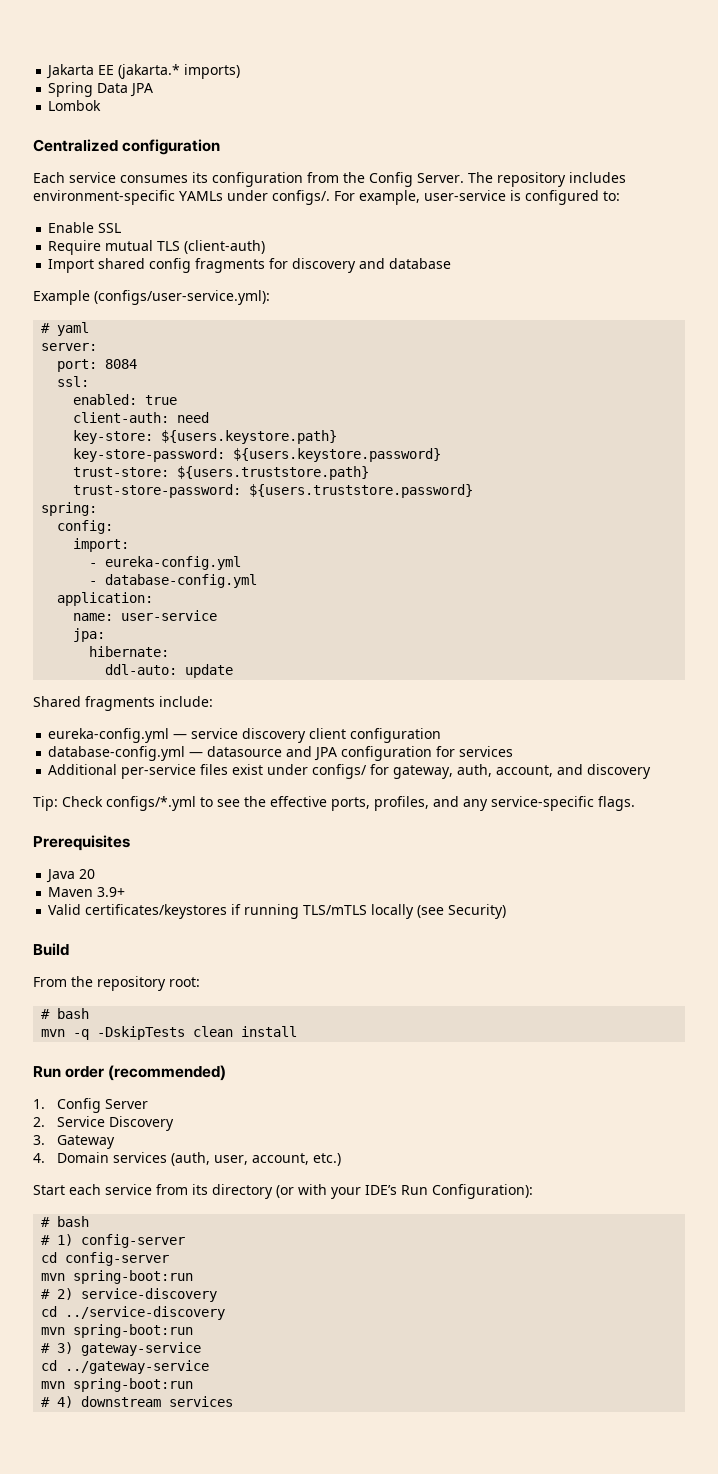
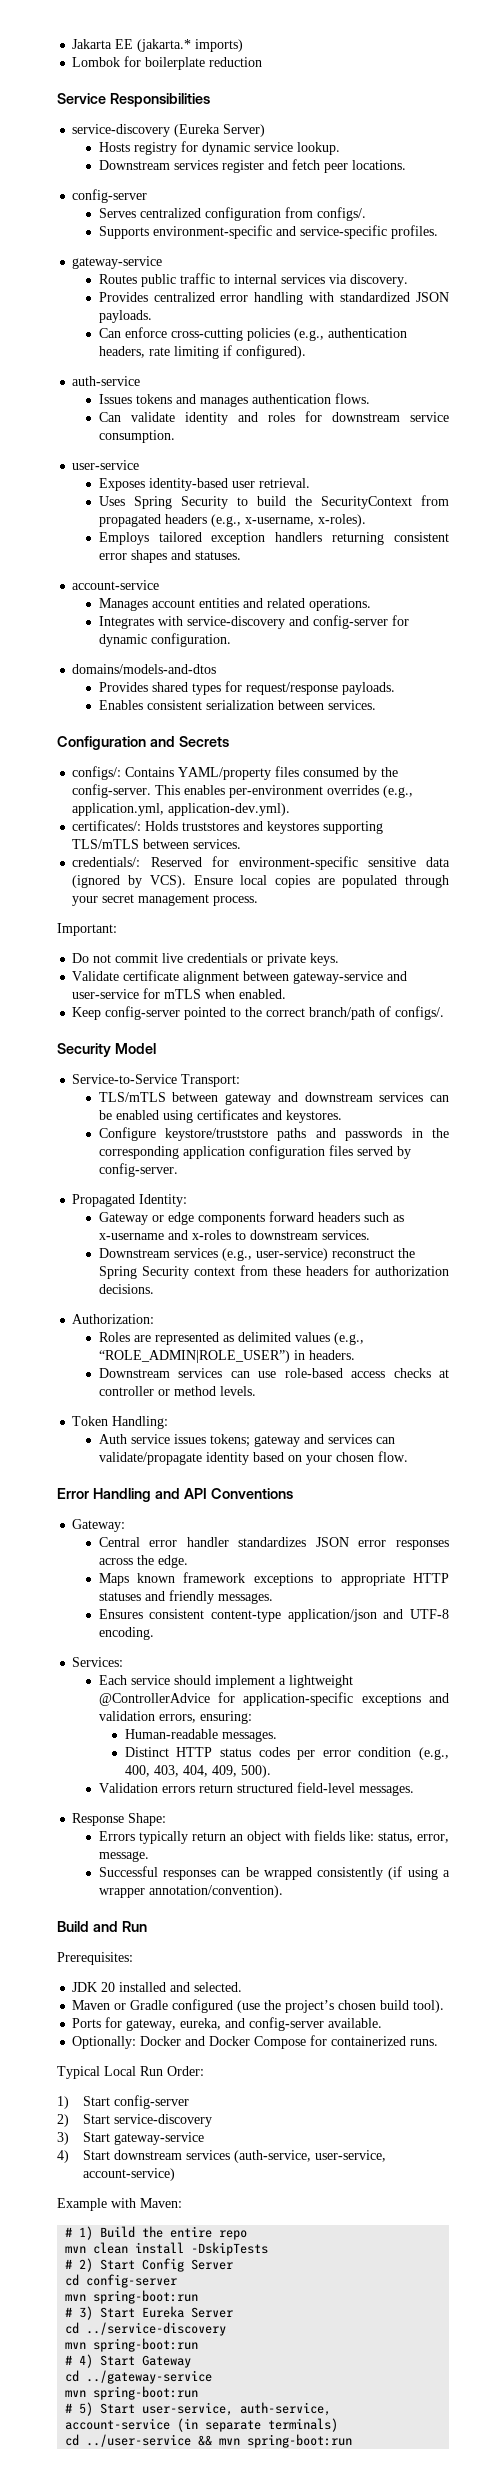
[48,82,154,97] [48,100,102,111] [33,139,221,155] [33,172,626,187] [33,190,620,205] [48,222,122,233] [48,240,266,255] [48,258,452,273] [33,290,270,305] [41,322,90,336] [41,343,98,351] [57,359,138,372] [57,376,90,387] [73,394,178,405] [73,412,210,423] [73,430,338,444] [73,448,442,462] [73,466,370,480] [73,484,474,498] [41,502,98,516] [57,520,114,534] [73,538,130,552] [89,556,242,570] [89,574,258,588] [57,592,154,606] [73,610,218,621] [73,628,106,642] [89,646,170,657] [105,664,234,678] [33,696,213,711] [48,728,442,743] [48,746,514,761] [48,764,652,779] [33,796,635,811] [33,835,130,851] [46,869,96,883] [48,887,126,897] [48,904,507,919] [33,943,69,956] [33,976,200,991] [41,1008,90,1019] [41,1026,298,1040] [33,1065,227,1081] [33,1098,148,1113] [33,1116,174,1131] [33,1135,115,1149] [33,1152,341,1166] [33,1184,533,1199] [41,1216,90,1227] [41,1234,186,1248] Spring Data JPA // Lombok // Centralized configuration // Each service consumes its configuration from the Config Server. The repository includes environment-specific YAMLs under configs/. For example, user-service is configured to: // Enable SSL // Require mutual TLS (client-auth) // Import shared config fragments for discovery and database // Example (configs/user-service.yml): // # yaml // server: // port: 8084 // ssl: // enabled: true // client-auth: need // key-store: ${users.keystore.path} // key-store-password: ${users.keystore.password} // trust-store: ${users.truststore.path} // trust-store-password: ${users.truststore.password} // spring: // config: // import: // - eureka-config.yml // - database-config.yml // application: // name: user-service // jpa: // hibernate: // ddl-auto: update // Shared fragments include: // eureka-config.yml — service discovery client configuration // database-config.yml — datasource and JPA configuration for services // Additional per-service files exist under configs/ for gateway, auth, account, and discovery // Tip: Check configs/*.yml to see the effective ports, profiles, and any service-specific flags. // Prerequisites // Java 20 // Maven 3.9+ // Valid certificates/keystores if running TLS/mTLS locally (see Security) // Build // From the repository root: // # bash // mvn -q -DskipTests clean install // Run order (recommended) // 1. Config Server // 2. Service Discovery // 3. Gateway // 4. Domain services (auth, user, account, etc.) // Start each service from its directory (or with your IDE’s Run Configuration): // # bash // # 1) config-server -> [72,56,263,70] [57,93,210,107] [72,124,266,137] [98,141,340,155] [98,159,406,173] [72,189,148,203] [98,207,366,221] [98,225,438,239] [72,256,163,269] [98,273,408,287] [98,292,449,305] [98,310,152,323] [98,327,407,341] [98,345,306,359] [72,376,141,386] [98,393,370,407] [98,411,449,425] [98,430,175,443] [72,460,140,470] [98,478,310,491] [98,495,449,509] [98,514,366,527] [98,532,450,545] [98,550,241,563] [72,580,160,590] [98,598,371,611] [98,615,409,629] [98,633,231,647] [72,664,217,674] [98,681,395,695] [98,700,376,710] [57,736,229,750] [72,766,399,780] [72,784,414,798] [72,803,291,816] [72,820,384,834] [72,839,242,849] [72,856,450,870] [72,875,449,888] [72,894,259,906] [57,923,117,936] [72,953,340,966] [72,970,408,984] [72,988,287,999] [72,1006,445,1020] [57,1043,156,1057] [72,1074,241,1087] [98,1092,449,1105] [98,1109,342,1123] [98,1127,450,1141] [98,1145,411,1159] [98,1163,178,1177] [72,1194,188,1207] [98,1211,404,1225] [98,1230,370,1240] [98,1248,415,1261] [98,1265,449,1279] [98,1284,154,1294] [72,1314,155,1324] [98,1332,364,1345] [98,1350,355,1363] [98,1368,449,1378] [98,1386,256,1396] [72,1416,169,1429] [98,1434,395,1447] [98,1451,408,1465] [57,1488,293,1502] [72,1519,126,1532] [98,1537,450,1550] [98,1555,188,1568] [98,1572,449,1586] [98,1590,273,1604] [98,1609,449,1622] [98,1627,154,1640] [72,1657,124,1667] [98,1675,353,1688] [98,1692,450,1706] [98,1711,252,1724] [124,1729,277,1742] [124,1747,449,1760] [124,1765,271,1778] [98,1782,414,1796] [72,1813,167,1826] [98,1830,449,1844] [98,1851,149,1862] [98,1866,451,1880] [98,1885,283,1898] [57,1921,147,1932] [57,1952,133,1965] [72,1982,243,1992] [72,1999,445,2013] [72,2017,383,2031] [72,2035,439,2049] [57,2066,204,2079] [57,2095,190,2109] [57,2114,213,2127] [57,2132,205,2145] [57,2150,387,2163] [83,2168,176,2181] [57,2198,182,2211] [65,2226,248,2240] [65,2242,269,2256] [65,2258,234,2272] Lombok for boilerplate reduction // Service Responsibilities // service-discovery (Eureka Server) // Hosts registry for dynamic service lookup. // Downstream services register and fetch peer locations. // config-server // Serves centralized configuration from configs/. // Supports environment-specific and service-specific profiles. // gateway-service // Routes public traffic to internal services via discovery. // Provides centralized error handling with standardized JSON payloads. // Can enforce cross-cutting policies (e.g., authentication headers, rate limiting if configured). // auth-service // Issues tokens and manages authentication flows. // Can validate identity and roles for downstream service consumption. // user-service // Exposes identity-based user retrieval. // Uses Spring Security to build the SecurityContext from propagated headers (e.g., x-username, x-roles). // Employs tailored exception handlers returning consistent error shapes and statuses. // account-service // Manages account entities and related operations. // Integrates with service-discovery and config-server for dynamic configuration. // domains/models-and-dtos // Provides shared types for request/response payloads. // Enables consistent serialization between services. // Configuration and Secrets // configs/: Contains YAML/property files consumed by the config-server. This enables per-environment overrides (e.g., application.yml, application-dev.yml). // certificates/: Holds truststores and keystores supporting TLS/mTLS between services. // credentials/: Reserved for environment-specific sensitive data (ignored by VCS). Ensure local copies are populated through your secret management process. // Important: // Do not commit live credentials or private keys. // Validate certificate alignment between gateway-service and user-service for mTLS when enabled. // Keep config-server pointed to the correct branch/path of configs/. // Security Model // Service-to-Service Transport: // TLS/mTLS between gateway and downstream services can be enabled using certificates and keystores. // Configure keystore/truststore paths and passwords in the corresponding application configuration files served by config-server. // Propagated Identity: // Gateway or edge components forward headers such as x-username and x-roles to downstream services. // Downstream services (e.g., user-service) reconstruct the Spring Security context from these headers for authorization decisions. // Authorization: // Roles are represented as delimited values (e.g., “ROLE_ADMIN|ROLE_USER”) in headers. // Downstream services can use role-based access checks at controller or method levels. // Token Handling: // Auth service issues tokens; gateway and services can validate/propagate identity based on your chosen flow. // Error Handling and API Conventions // Gateway: // Central error handler standardizes JSON error responses across the edge. // Maps known framework exceptions to appropriate HTTP statuses and friendly messages. // Ensures consistent content-type application/json and UTF-8 encoding. // Services: // Each service should implement a lightweight @ControllerAdvice for application-specific exceptions and validation errors, ensuring: // Human-readable messages. // Distinct HTTP status codes per error condition (e.g., 400, 403, 404, 409, 500). // Validation errors return structured field-level messages. // Response Shape: // Errors typically return an object with fields like: status, error, message. // Successful responses can be wrapped consistently (if using a wrapper annotation/convention). // Build and Run // Prerequisites: // JDK 20 installed and selected. // Maven or Gradle configured (use the project’s chosen build tool). // Ports for gateway, eureka, and config-server available. // Optionally: Docker and Docker Compose for containerized runs. // Typical Local Run Order: // 1) Start config-server // 2) Start service-discovery // 3) Start gateway-service // 4) Start downstream services (auth-service, user-service, account-service) // Example with Maven: // # 1) Build the entire repo // mvn clean install -DskipTests // # 2) Start Config Server
[57,1288,218,1302] 2) service-discovery -> [79,2306,234,2320] 3) Start Eureka Server
[57,1342,202,1356] 3) gateway-service -> [79,2354,192,2368] 4) Start Gateway
[57,1396,234,1408] 4) downstream services -> [79,2402,332,2416] [65,2418,339,2432] [65,2434,353,2448] 5) Start user-service, auth-service, account-service (in separate terminals) // cd ../user-service && mvn spring-boot:run

